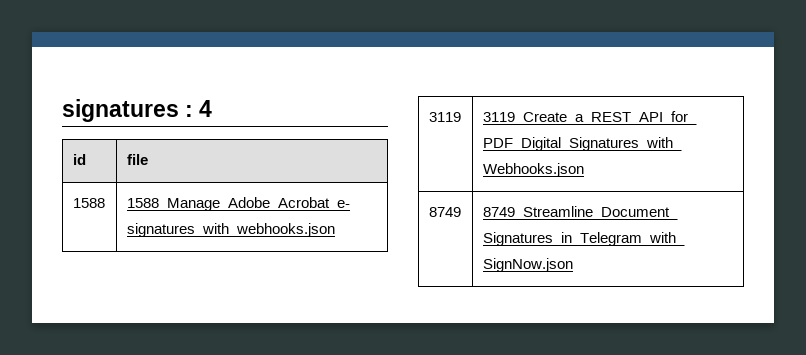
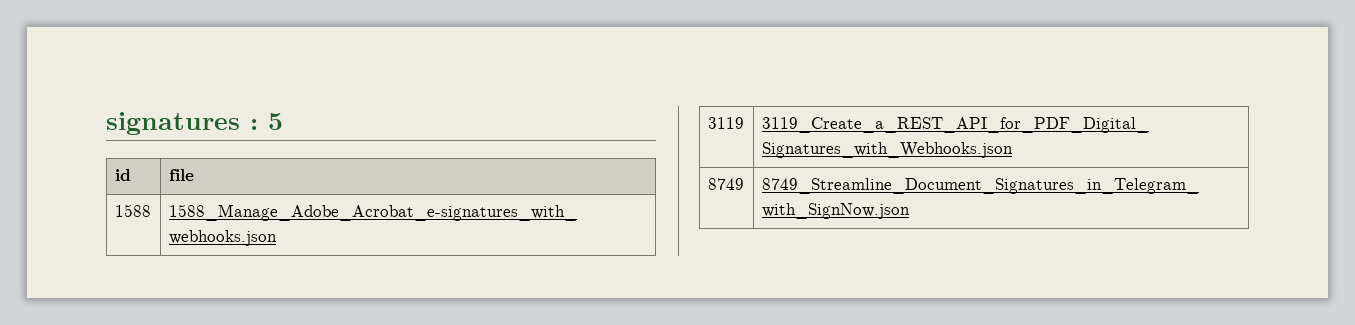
[199,100,213,117] 4 -> [268,113,283,130] 5

